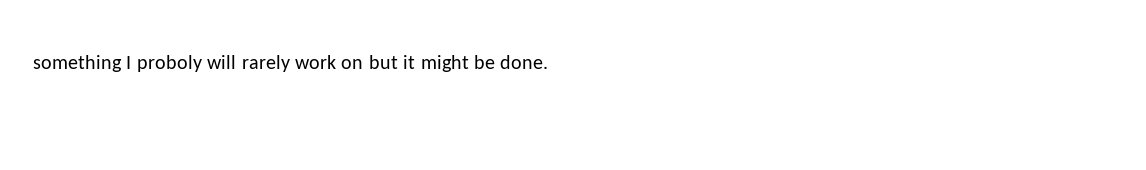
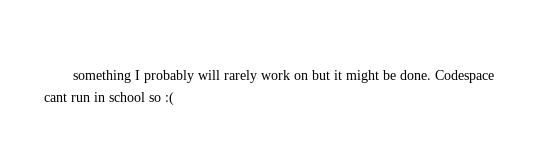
[136,55,202,72] proboly -> [143,70,194,83] probably
(549, 62) none -> [434,70,494,83] [44,92,174,105] Codespace cant run in school so :(

